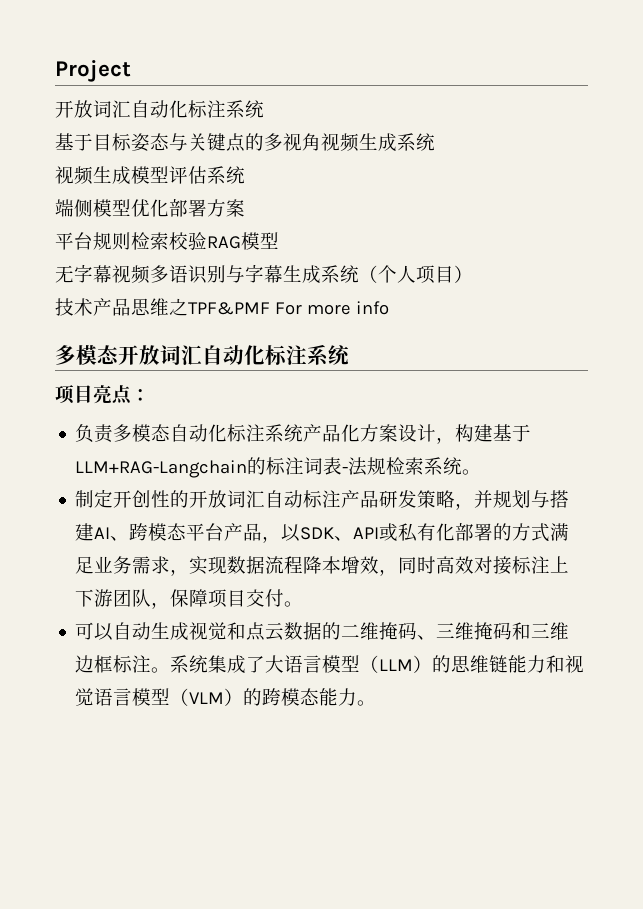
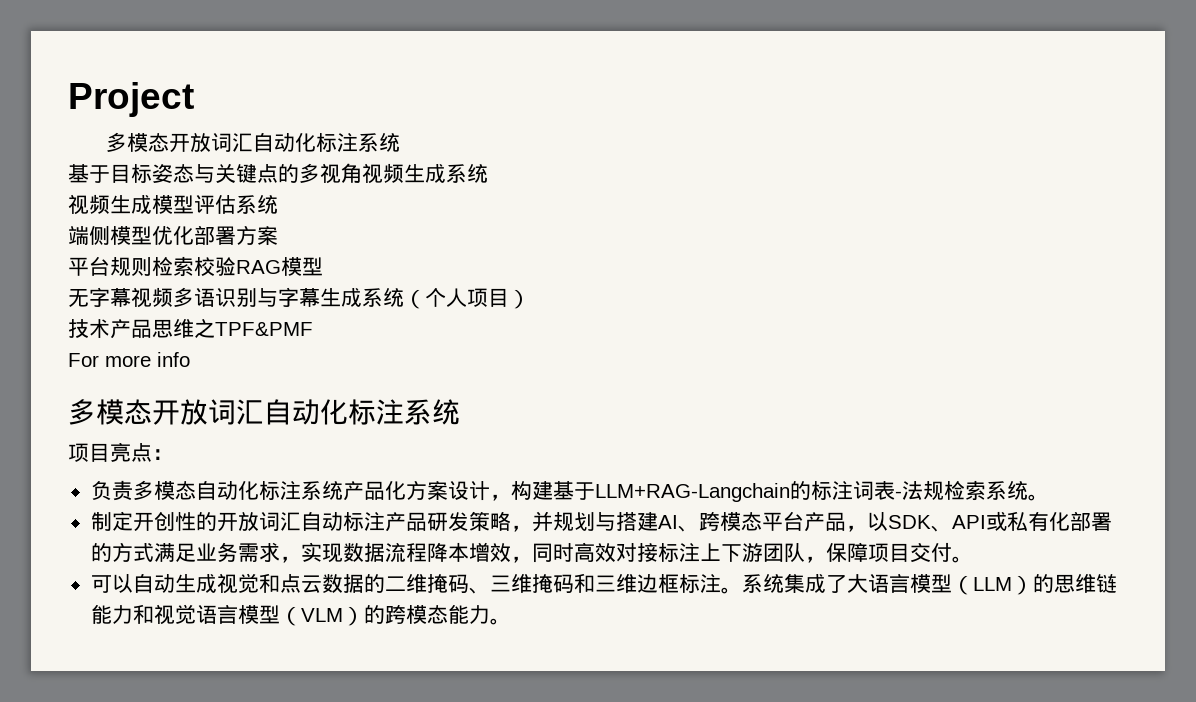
(131, 71) none -> [106,132,170,152] 多模态
(270, 308) none -> (313, 329) //

